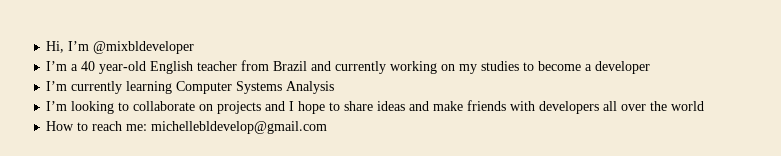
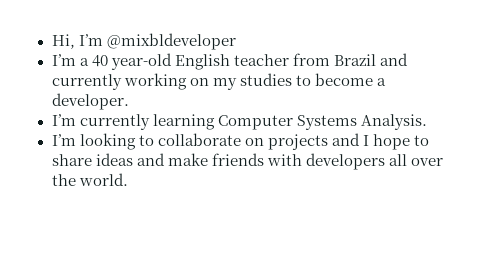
[595,61,651,74] developer -> [51,93,129,110] developer.
[286,81,335,94] Analysis -> [360,114,427,130] Analysis.
[671,101,705,111] [46,121,328,134] world // How to reach me: michellebldevelop@gmail.com -> [78,173,128,186] world.

